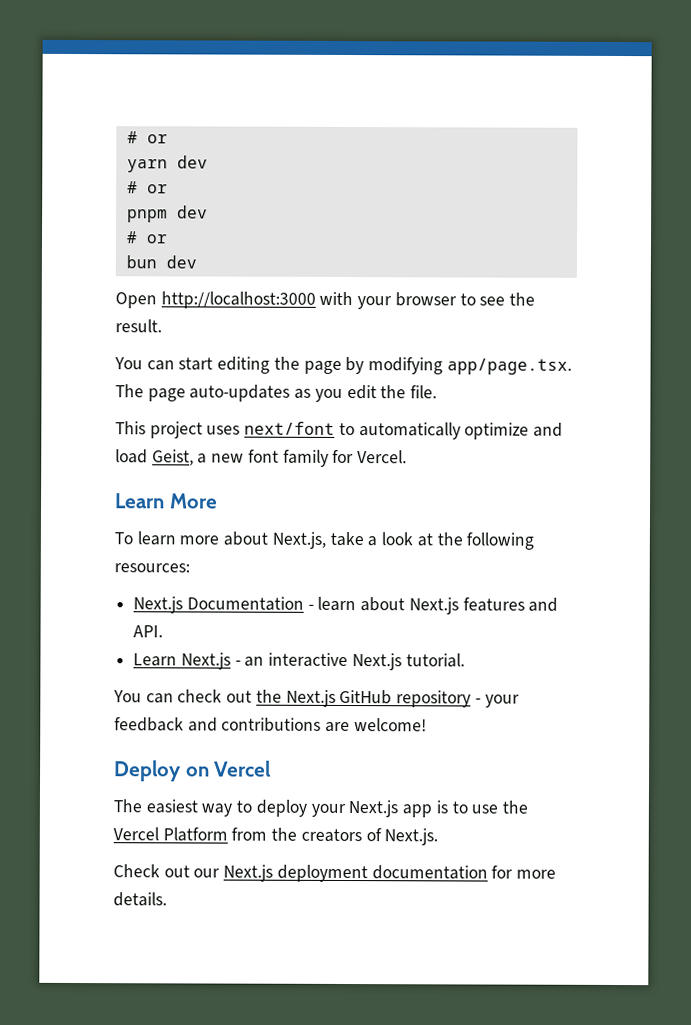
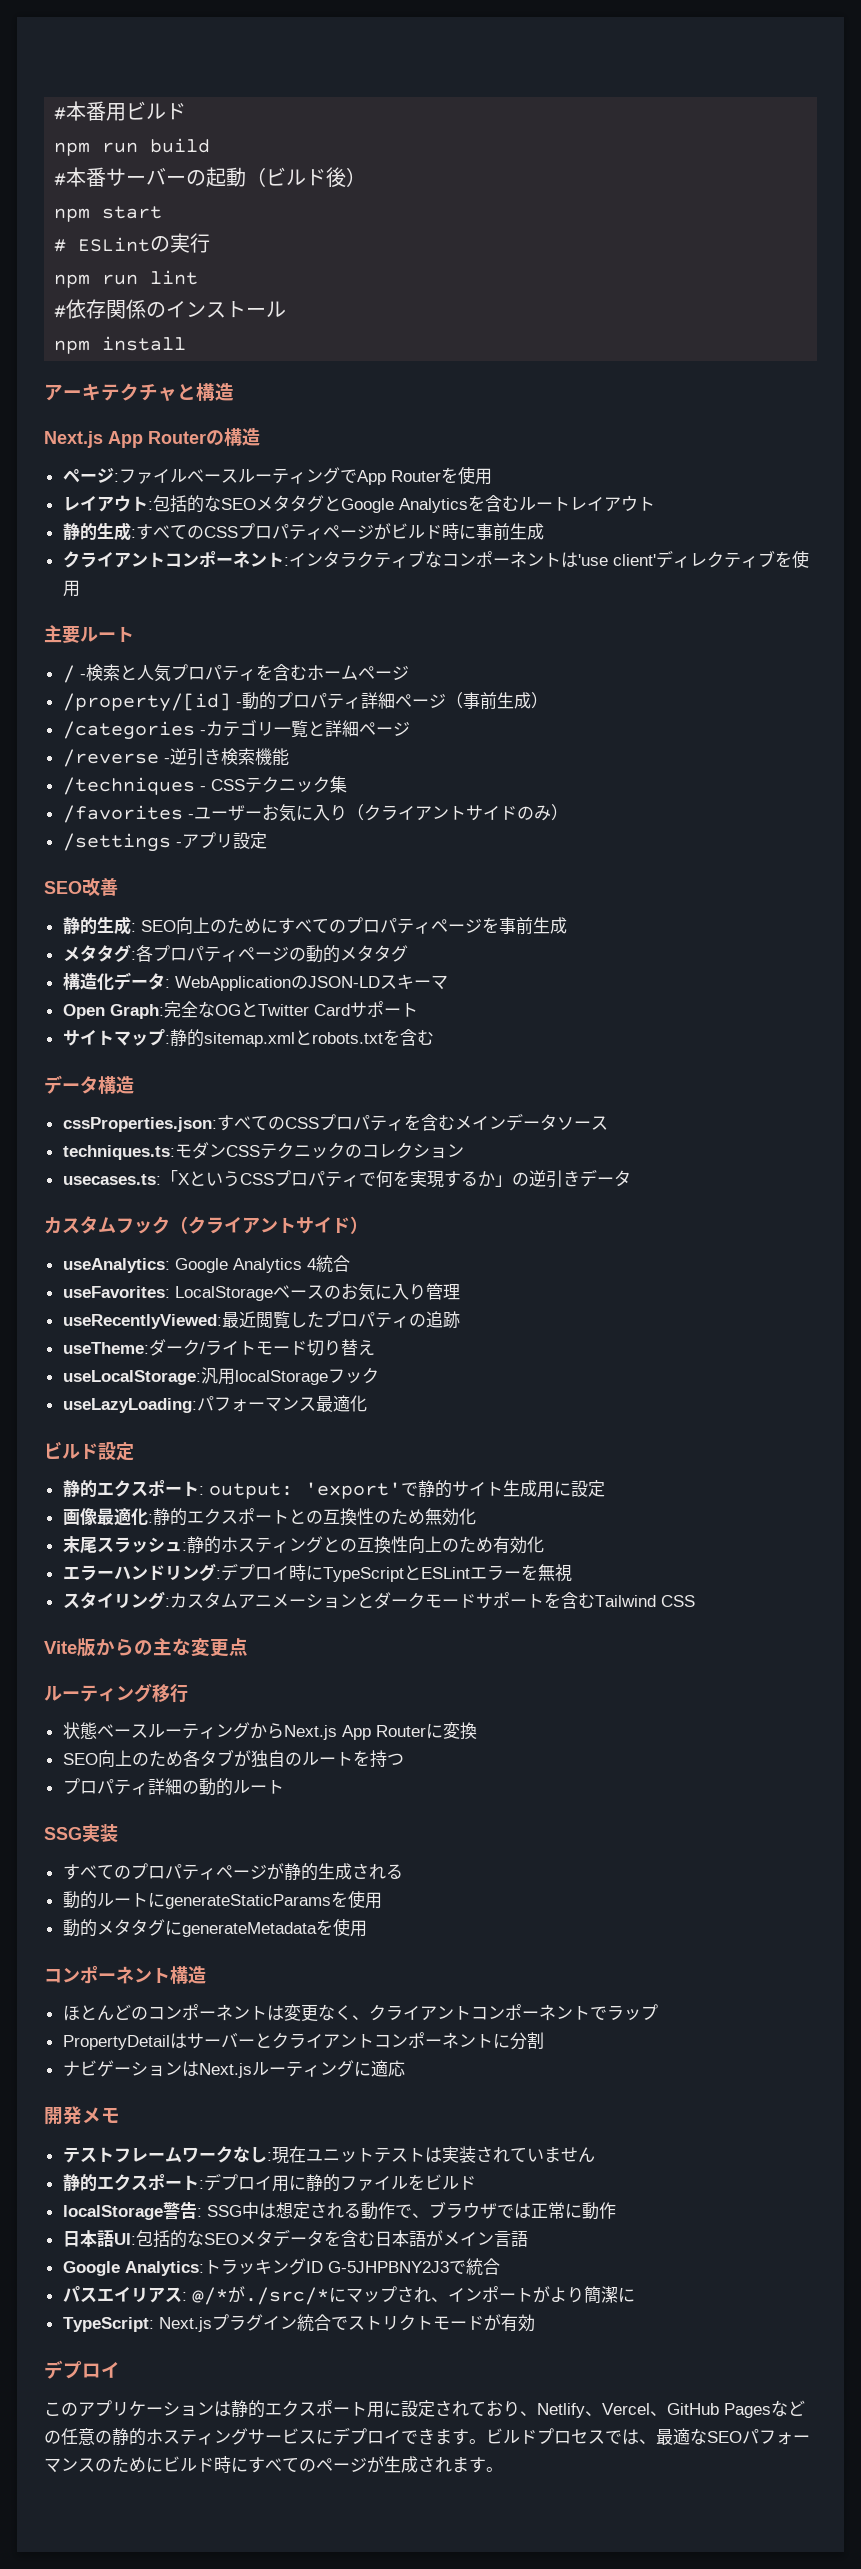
[126,131,168,144] [126,155,208,173] [126,181,168,194] [126,205,208,223] [125,231,168,244] [125,255,197,269] [115,291,536,310] [115,319,162,333] [114,356,572,375] [115,384,438,402] [115,421,564,440] [115,449,408,467] [115,493,218,509] [114,531,535,550] [114,563,190,573] [133,596,559,615] [133,625,164,638] [133,652,465,671] [113,689,520,708] [114,717,427,733] [114,760,272,782] [113,799,528,818] [113,827,439,846] [113,864,557,883] [113,892,167,907] # or // yarn dev // # or // pnpm dev // # or // bun dev // Open http://localhost:3000 with your browser to see the result. // You can start editing the page by modifying app/page.tsx. The page auto-updates as you edit the file. // This project uses next/font to automatically optimize and load Geist, a new font family for Vercel. // Learn More // To learn more about Next.js, take a look at the following resources: // Next.js Documentation - learn about Next.js features and API. // Learn Next.js - an interactive Next.js tutorial. // You can check out the Next.js GitHub repository - your feedback and contributions are welcome! // Deploy on Vercel // The easiest way to deploy your Next.js app is to use the Vercel Platform from the creators of Next.js. // Check out our Next.js deployment documentation for more details. -> [54,101,187,121] [54,138,211,156] [54,167,367,187] [54,206,163,222] [54,233,211,253] [54,270,199,288] [54,299,287,319] [54,336,187,354] [44,383,234,401] [44,428,260,448] [62,466,492,485] [62,495,655,513] [62,522,544,541] [62,550,809,568] [62,580,80,597] [44,625,134,643] [62,664,409,683] [62,692,548,712] [62,719,410,740] [62,748,289,767] [62,776,347,795] [62,804,568,823] [62,832,267,852] [44,878,118,896] [62,916,567,935] [62,944,408,963] [62,972,448,991] [62,1001,418,1019] [62,1029,434,1047] [44,1075,134,1094] [62,1113,608,1132] [62,1142,464,1160] [62,1169,631,1188] [44,1216,368,1234] [62,1255,350,1273] [62,1283,460,1301] [62,1311,460,1329] [62,1339,375,1356] [62,1367,379,1385] [62,1395,367,1413] [44,1441,134,1461] [62,1479,605,1499] [62,1508,476,1526] [62,1536,544,1554] [62,1563,572,1582] [62,1591,695,1609] [44,1638,248,1657] [44,1683,188,1703] [62,1722,477,1740] [62,1749,404,1768] [62,1778,284,1796] [44,1824,118,1842] [62,1863,403,1881] [62,1890,382,1909] [62,1918,367,1937] [44,1965,206,1984] [62,2004,658,2022] [62,2032,544,2050] [62,2060,405,2078] [44,2106,120,2125] [62,2146,595,2164] [62,2173,476,2192] [62,2201,616,2220] [62,2229,528,2248] [62,2258,500,2276] [62,2286,635,2305] [62,2314,535,2332] [44,2360,120,2379] [44,2400,805,2418] [44,2427,810,2446] [44,2456,503,2473] #本番用ビルド // npm run build // #本番サーバーの起動（ビルド後） // npm start // # ESLintの実行 // npm run lint // #依存関係のインストール // npm install // アーキテクチャと構造 // Next.js App Routerの構造 // ページ:ファイルベースルーティングでApp Routerを使用 // レイアウト:包括的なSEOメタタグとGoogle Analyticsを含むルートレイアウト // 静的生成:すべてのCSSプロパティページがビルド時に事前生成 // クライアントコンポーネント:インタラクティブなコンポーネントは'use client'ディレクティブを使用 // 主要ルート // / -検索と人気プロパティを含むホームページ // /property/[id] -動的プロパティ詳細ページ（事前生成） // /categories -カテゴリ一覧と詳細ページ // /reverse -逆引き検索機能 // /techniques - CSSテクニック集 // /favorites -ユーザーお気に入り（クライアントサイドのみ） // /settings -アプリ設定 // SEO改善 // 静的生成: SEO向上のためにすべてのプロパティページを事前生成 // メタタグ:各プロパティページの動的メタタグ // 構造化データ: WebApplicationのJSON-LDスキーマ // Open Graph:完全なOGとTwitter Cardサポート // サイトマップ:静的sitemap.xmlとrobots.txtを含む // データ構造 // cssProperties.json:すべてのCSSプロパティを含むメインデータソース // techniques.ts:モダンCSSテクニックのコレクション // usecases.ts:「XというCSSプロパティで何を実現するか」の逆引きデータ // カスタムフック（クライアントサイド） // useAnalytics: Google Analytics 4統合 // useFavorites: LocalStorageベースのお気に入り管理 // useRecentlyViewed:最近閲覧したプロパティの追跡 // useTheme:ダーク/ライトモード切り替え // useLocalStorage:汎用localStorageフック // useLazyLoading:パフォーマンス最適化 // ビルド設定 // 静的エクスポート: output: 'export'で静的サイト生成用に設定 // 画像最適化:静的エクスポートとの互換性のため無効化 // 末尾スラッシュ:静的ホスティングとの互換性向上のため有効化 // エラーハンドリング:デプロイ時にTypeScriptとESLintエラーを無視 // スタイリング:カスタムアニメーションとダークモードサポートを含むTailwind CSS // Vite版からの主な変更点 // ルーティング移行 // 状態ベースルーティングからNext.js App Routerに変換 // SEO向上のため各タブが独自のルートを持つ // プロパティ詳細の動的ルート // SSG実装 // すべてのプロパティページが静的生成される // 動的ルートにgenerateStaticParamsを使用 // 動的メタタグにgenerateMetadataを使用 // コンポーネント構造 // ほとんどのコンポーネントは変更なく、クライアントコンポーネントでラップ // PropertyDetailはサーバーとクライアントコンポーネントに分割 // ナビゲーションはNext.jsルーティングに適応 // 開発メモ // テストフレームワークなし:現在ユニットテストは実装されていません // 静的エクスポート:デプロイ用に静的ファイルをビルド // localStorage警告: SSG中は想定される動作で、ブラウザでは正常に動作 // 日本語UI:包括的なSEOメタデータを含む日本語がメイン言語 // Google Analytics:トラッキングID G-5JHPBNY2J3で統合 // パスエイリアス: @/*が./src/*にマップされ、インポートがより簡潔に // TypeScript: Next.jsプラグイン統合でストリクトモードが有効 // デプロイ // このアプリケーションは静的エクスポート用に設定されており、Netlify、Vercel、GitHub Pagesなどの任意の静的ホスティングサービスにデプロイできます。ビルドプロセスでは、最適なSEOパフォーマンスのためにビルド時にすべてのページが生成されます。

